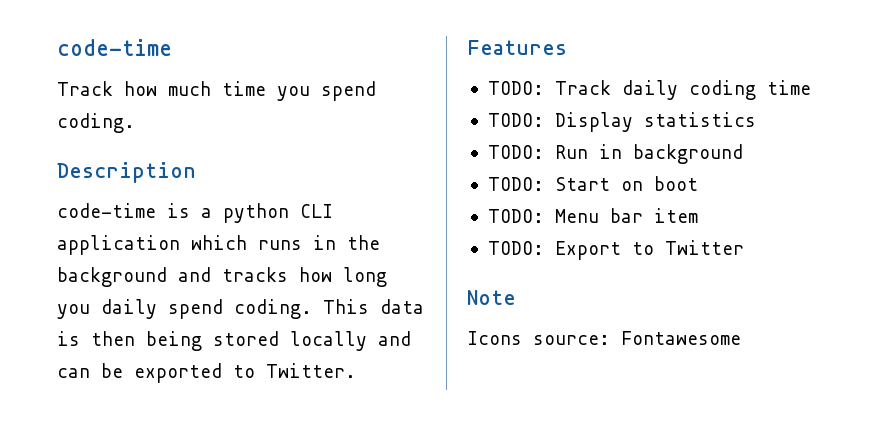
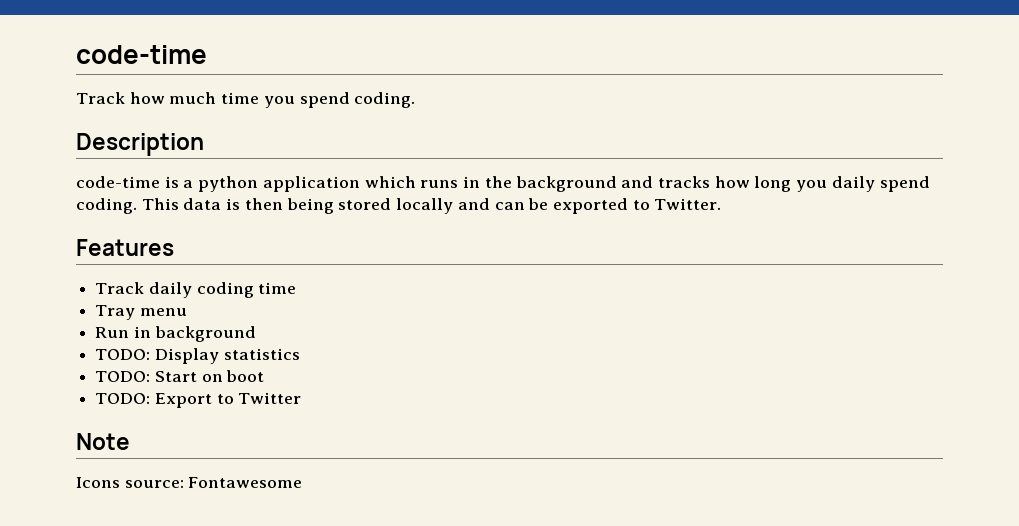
[300,204,333,218] CLI -> (259, 184) none
[487,81,544,95] TODO: -> (174, 247) none
(811, 87) none -> [95,305,187,320] [95,326,256,342] // Tray menu // Run in background
[487,144,743,164] // TODO: Run in background -> (300, 354) none
[487,208,698,223] // TODO: Menu bar item -> (265, 376) none

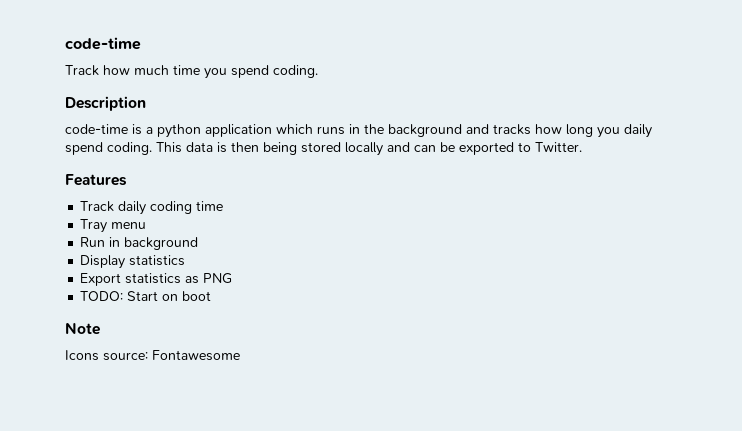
[95,349,151,360] TODO: -> (199, 243) none
(300, 354) none -> [80,273,233,286] // Export statistics as PNG
[95,392,302,408] // TODO: Export to Twitter -> (212, 296) none

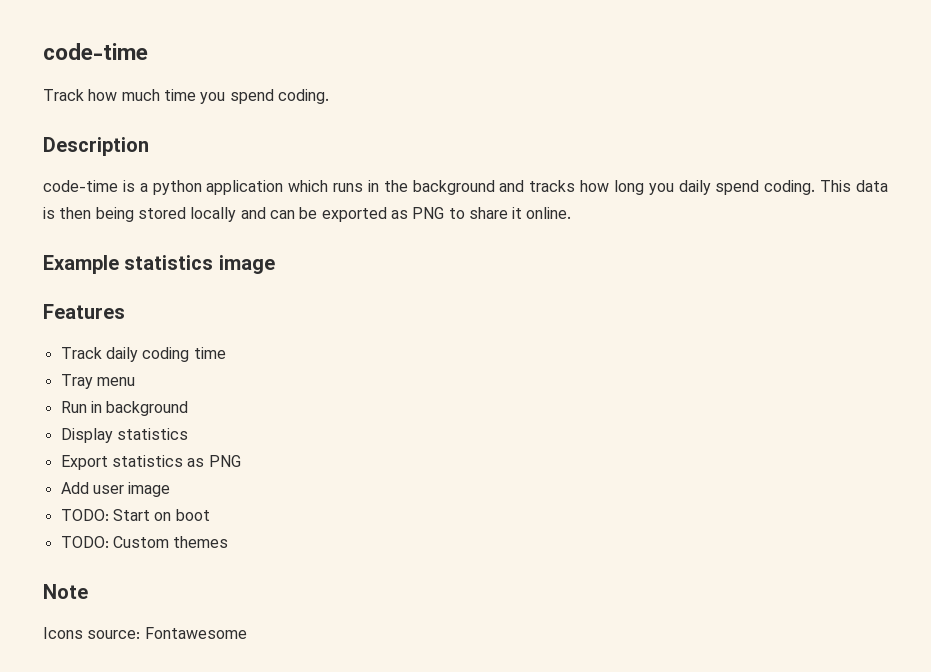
[518,142,582,152] to Twitter. -> [390,207,572,219] [43,255,275,274] as PNG to share it online. // Example statistics image
(233, 278) none -> [60,482,171,497] // Add user image
(212, 296) none -> [60,536,229,548] // TODO: Custom themes

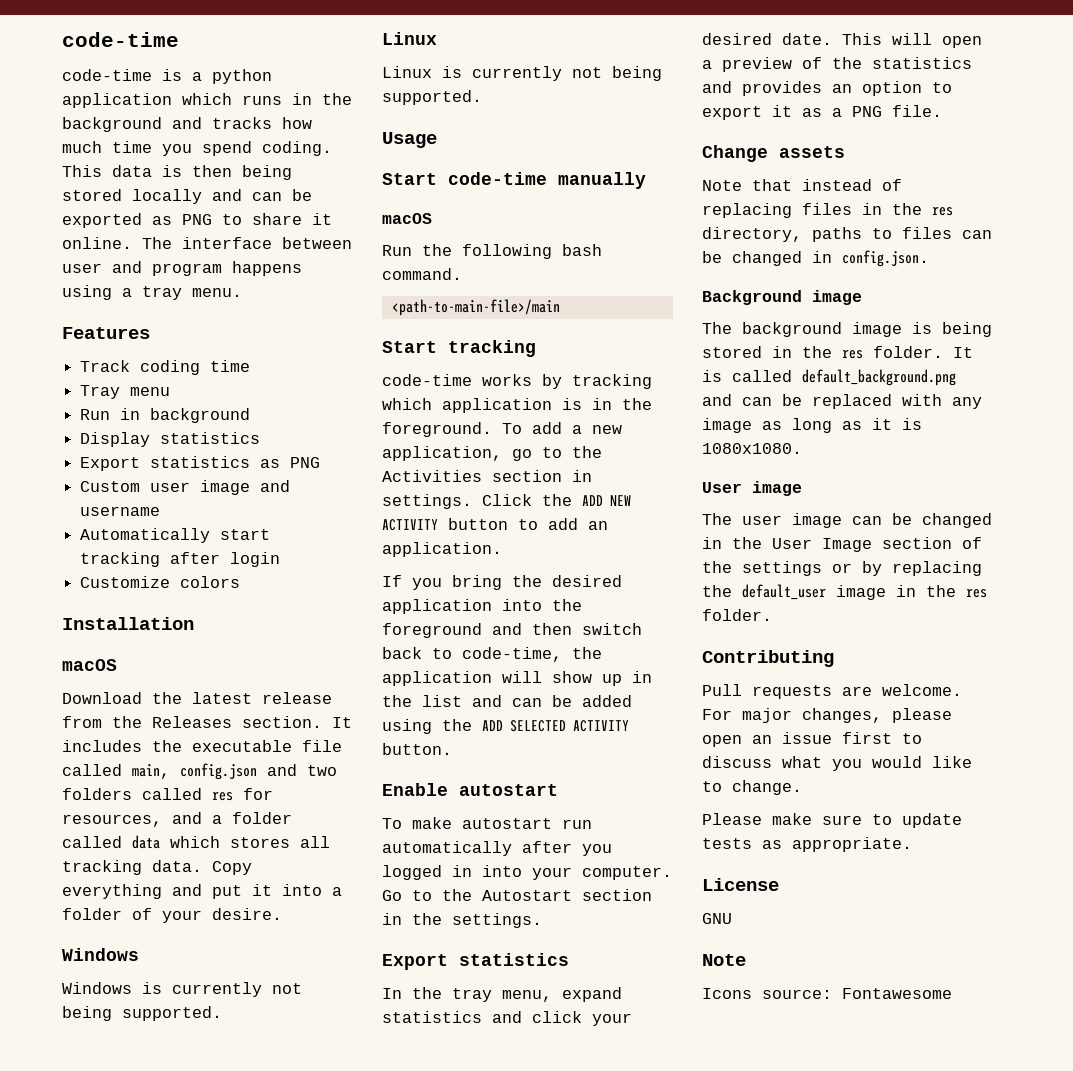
[43,43,148,60] [43,89,329,104] [43,137,149,156] code-time // Track how much time you spend coding. // Description -> [62,32,179,47] code-time
[613,180,711,195] long you daily -> [62,141,192,156] much time you
[43,255,275,274] // Example statistics image -> [142,237,352,249] [62,261,302,276] [62,285,242,300] The interface between user and program happens using a tray menu.
[105,347,138,362] daily -> (131, 366) none
[60,482,171,497] [60,509,210,521] [60,536,229,548] Add user image // TODO: Start on boot // TODO: Custom themes -> [80,480,291,495] [80,506,161,516] [80,528,271,543] [80,552,281,567] [80,576,241,588] [62,617,194,630] [62,659,117,671] [62,692,332,704] [62,716,352,728] [62,740,342,752] [62,763,337,780] [62,788,273,801] [62,812,292,827] [62,835,330,849] [62,860,252,875] [62,884,342,899] [62,908,282,923] [62,948,139,961] [62,982,302,997] [62,1006,222,1021] [382,32,437,45] [382,66,662,81] [382,90,482,105] [382,132,437,148] [382,172,646,189] [382,213,432,224] [382,244,602,259] [382,268,462,280] [391,299,560,316] [382,340,536,357] [382,374,652,389] [382,398,652,413] [382,422,622,437] [382,446,602,461] [382,470,592,482] [382,494,631,509] [382,518,608,531] [382,542,502,557] [382,575,622,590] [382,599,582,614] [382,623,642,638] [382,647,602,662] [382,671,652,686] [382,695,632,707] [382,719,629,734] [382,743,452,755] [382,783,558,796] [382,817,592,829] [382,841,612,856] [382,865,672,880] [382,889,652,901] [382,913,542,928] [382,953,569,970] [382,987,622,1002] [382,1011,632,1026] [702,33,982,48] [702,57,972,72] [702,81,952,96] [702,105,942,120] [702,145,845,162] [702,179,902,191] [702,203,953,218] [702,227,992,242] [702,250,929,267] [702,290,862,305] [702,322,992,337] [702,346,973,359] [702,369,956,386] [702,394,982,409] [702,418,922,433] [702,443,802,454] [702,481,802,496] [702,513,992,528] [702,537,982,552] [702,561,982,576] [702,584,987,600] [702,609,772,621] [702,650,834,667] [702,684,962,699] [702,708,952,723] [702,732,922,747] [702,756,972,771] [702,780,802,795] [702,813,962,828] [702,837,912,852] [702,878,779,891] [702,913,732,924] Custom user image and username // Automatically start tracking after login // Customize colors // Installation // macOS // Download the latest release from the Releases section. It includes the executable file called main, config.json and two folders called res for resources, and a folder called data which stores all tracking data. Copy everything and put it into a folder of your desire. // Windows // Windows is currently not being supported. // Linux // Linux is currently not being supported. // Usage // Start code-time manually // macOS // Run the following bash command. // <path-to-main-file>/main // Start tracking // code-time works by tracking which application is in the foreground. To add a new application, go to the Activities section in settings. Click the ADD NEW ACTIVITY button to add an application. // If you bring the desired application into the foreground and then switch back to code-time, the application will show up in the list and can be added using the ADD SELECTED ACTIVITY button. // Enable autostart // To make autostart run automatically after you logged in into your computer. Go to the Autostart section in the settings. // Export statistics // In the tray menu, expand statistics and click your desired date. This will open a preview of the statistics and provides an option to export it as a PNG file. // Change assets // Note that instead of replacing files in the res directory, paths to files can be changed in config.json. // Background image // The background image is being stored in the res folder. It is called default_background.png and can be replaced with any image as long as it is 1080x1080. // User image // The user image can be changed in the User Image section of the settings or by replacing the default_user image in the res folder. // Contributing // Pull requests are welcome. For major changes, please open an issue first to discuss what you would like to change. // Please make sure to update tests as appropriate. // License // GNU

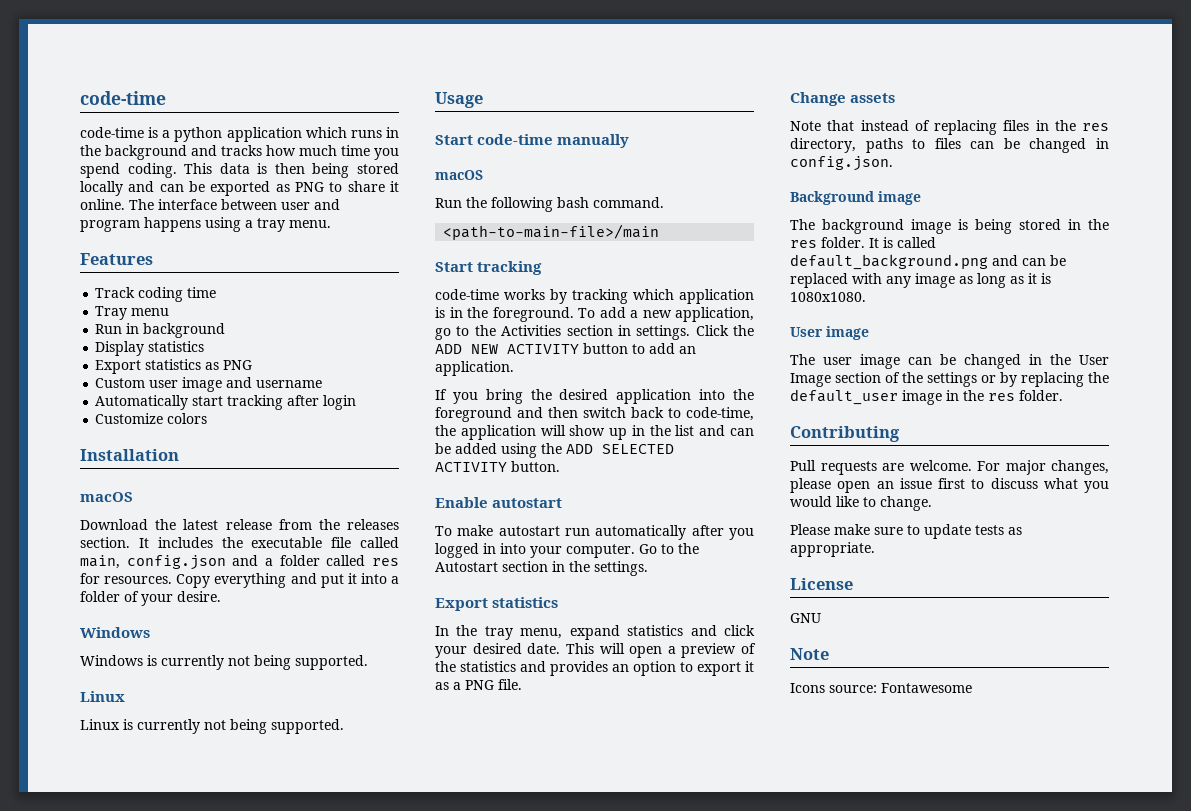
[152,716,232,728] Releases -> [347,519,399,530] releases
[307,765,337,776] [62,788,132,800] two folders -> [265,555,320,566] a folder
[62,812,292,827] [62,835,330,849] [62,860,202,875] resources, and a folder called data which stores all tracking data. -> [104,576,173,584] resources.

